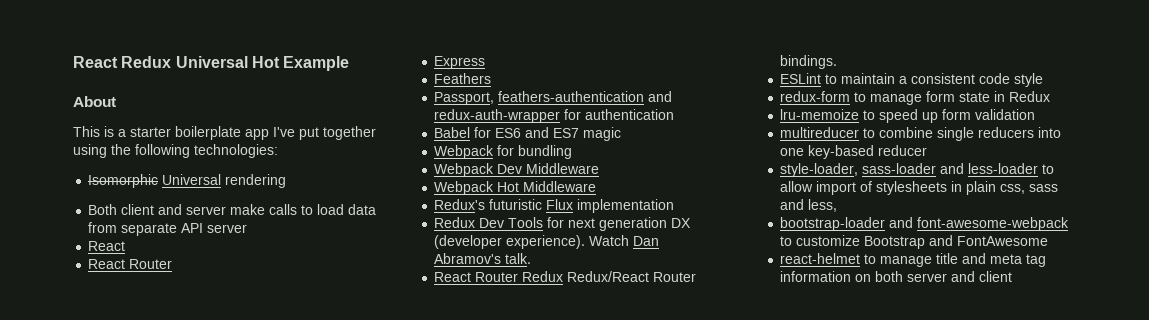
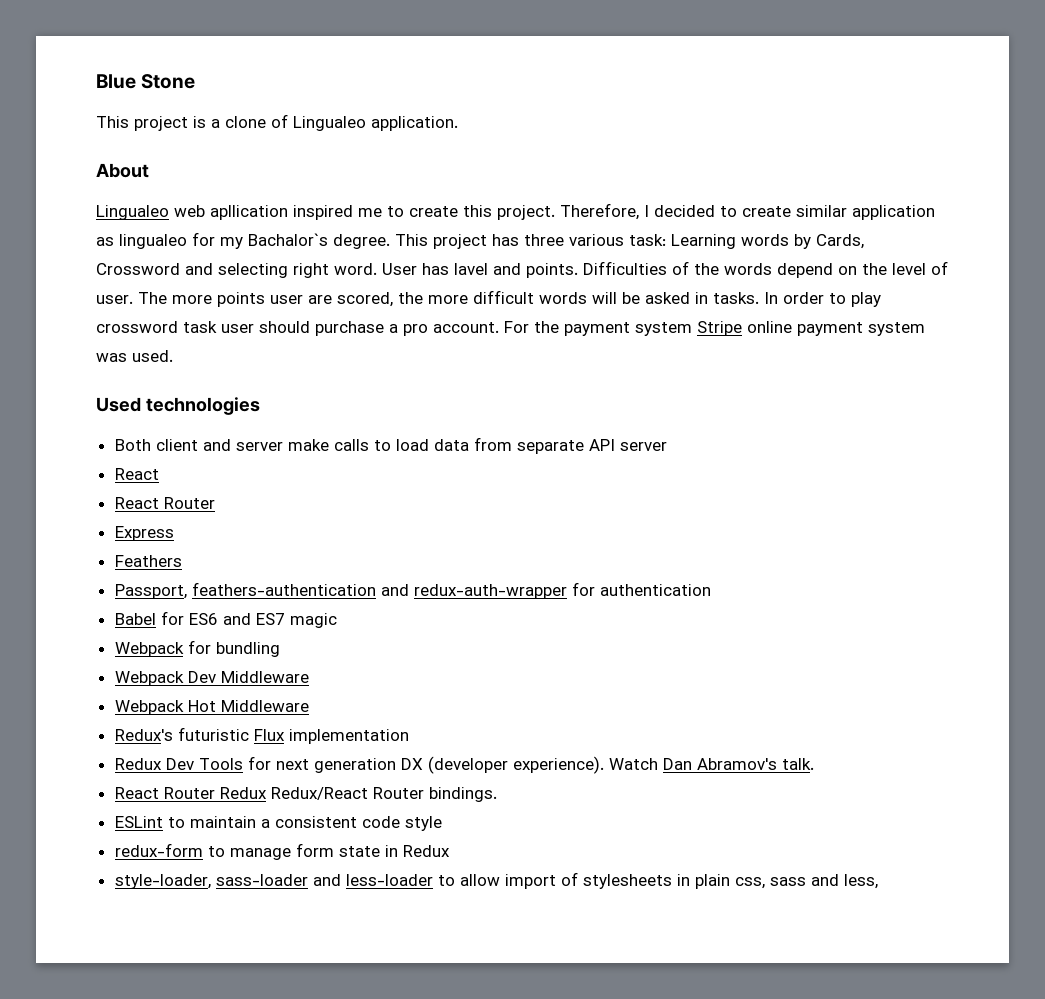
[73,56,350,71] [73,96,116,107] [73,126,376,140] [73,144,278,158] [88,174,287,188] React Redux Universal Hot Example // About // This is a starter boilerplate app I've put together using the following technologies: // Isomorphic Universal rendering -> [96,74,196,89] [96,114,458,131] [96,163,149,178] [96,203,935,220] [96,232,864,249] [96,261,948,278] [96,290,881,307] [96,321,925,336] [96,350,173,362] [96,397,260,415] Blue Stone // This project is a clone of Lingualeo application. // About // Lingualeo web apllication inspired me to create this project. Therefore, I decided to create similar application as lingualeo for my Bachalor`s degree. This project has three various task: Learning words by Cards, Crossword and selecting right word. User has lavel and points. Difficulties of the words depend on the level of user. The more points user are scored, the more difficult words will be asked in tasks. In order to play crossword task user should purchase a pro account. For the payment system Stripe online payment system was used. // Used technologies
[780,109,1036,123] [780,127,1062,141] [780,145,928,159] // lru-memoize to speed up form validation // multireducer to combine single reducers into one key-based reducer -> (450, 851) none
[780,217,1070,231] [780,235,1049,249] [780,253,1047,267] [780,271,1013,282] // bootstrap-loader and font-awesome-webpack to customize Bootstrap and FontAwesome // react-helmet to manage title and meta tag information on both server and client -> (878, 881) none

